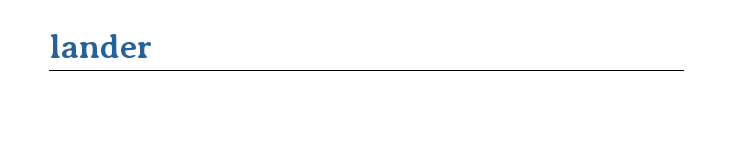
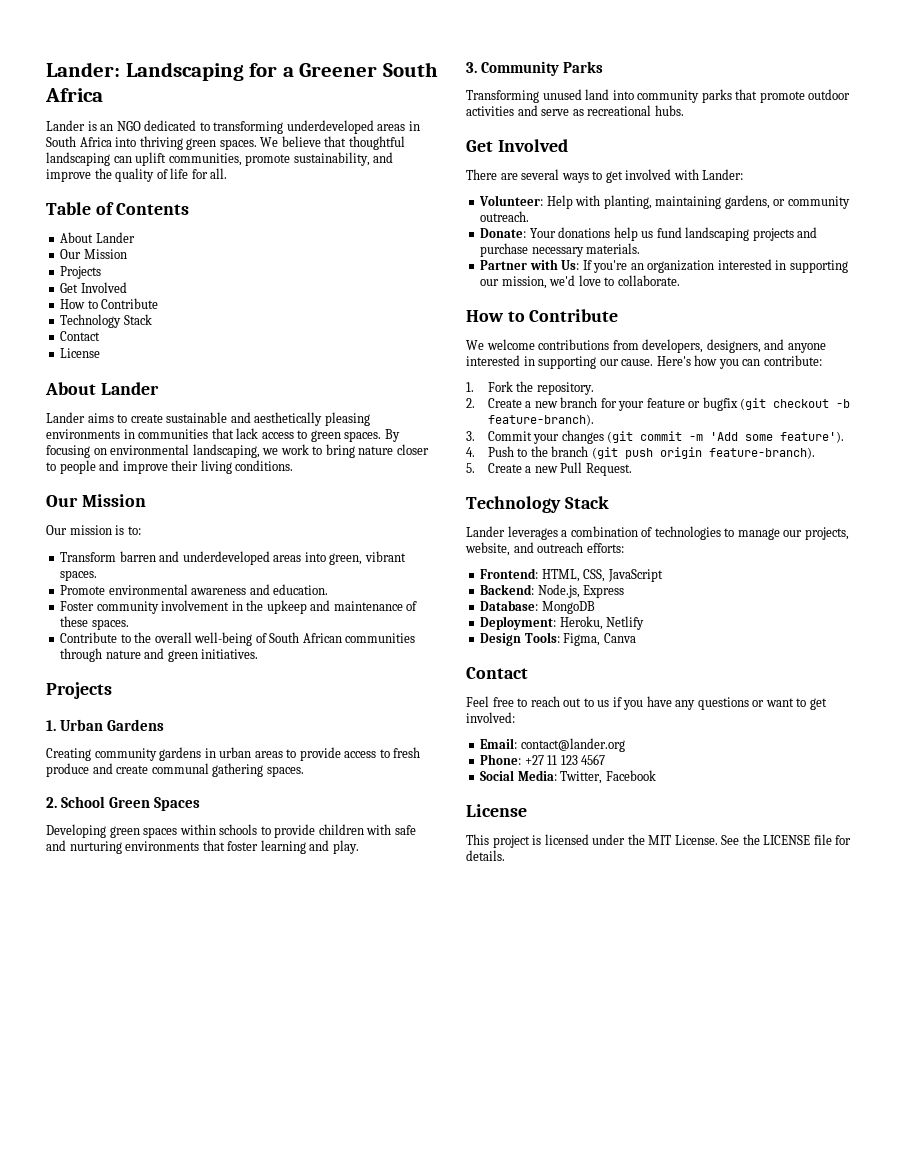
[49,34,152,58] lander -> [46,62,438,81] [45,88,103,102] [46,120,420,134] [46,136,405,150] [46,152,394,166] [46,168,228,182] [46,202,190,215] [60,232,135,243] [60,249,127,259] [60,266,102,279] [60,282,127,293] [60,298,159,309] [60,314,152,328] [60,331,101,341] [60,348,101,358] [45,382,159,395] [46,412,370,426] [46,428,400,442] [46,444,429,458] [46,460,294,474] [46,494,146,507] [46,525,141,535] [60,551,406,565] [60,570,98,581] [60,584,329,595] [60,600,418,614] [60,616,129,630] [60,632,416,646] [60,648,259,662] [46,682,112,699] [46,719,165,731] [46,747,421,761] [46,763,304,777] [46,796,201,811] [46,824,416,838] [46,840,359,854] [466,61,604,76] [466,89,851,103] [466,105,684,116] [466,139,568,152] [466,169,744,183] [479,195,850,209] [480,211,530,222] [480,227,818,241] [480,243,641,257] [480,259,848,273] [480,275,680,289] [466,309,619,322] [466,339,826,353] [466,355,822,369] [466,381,594,395] [466,397,851,411] [487,414,594,426] [466,430,845,444] [466,446,815,459] [466,462,632,476] [466,496,609,513] [466,526,849,540] [465,542,624,556] [480,568,663,582] [480,584,625,598] [480,600,595,614] [480,616,645,630] [480,632,636,646] [466,667,528,679] [466,696,827,710] [466,712,515,723] [480,738,625,752] [480,754,606,765] [480,770,656,784] [466,804,527,817] [466,834,852,848] [466,850,505,861] Lander: Landscaping for a Greener South Africa // Lander is an NGO dedicated to transforming underdeveloped areas in South Africa into thriving green spaces. We believe that thoughtful landscaping can uplift communities, promote sustainability, and improve the quality of life for all. // Table of Contents // About Lander // Our Mission // Projects // Get Involved // How to Contribute // Technology Stack // Contact // License // About Lander // Lander aims to create sustainable and aesthetically pleasing environments in communities that lack access to green spaces. By focusing on environmental landscaping, we work to bring nature closer to people and improve their living conditions. // Our Mission // Our mission is to: // Transform barren and underdeveloped areas into green, vibrant spaces. // Promote environmental awareness and education. // Foster community involvement in the upkeep and maintenance of these spaces. // Contribute to the overall well-being of South African communities through nature and green initiatives. // Projects // 1. Urban Gardens // Creating community gardens in urban areas to provide access to fresh produce and create communal gathering spaces. // 2. School Green Spaces // Developing green spaces within schools to provide children with safe and nurturing environments that foster learning and play. // 3. Community Parks // Transforming unused land into community parks that promote outdoor activities and serve as recreational hubs. // Get Involved // There are several ways to get involved with Lander: // Volunteer: Help with planting, maintaining gardens, or community outreach. // Donate: Your donations help us fund landscaping projects and purchase necessary materials. // Partner with Us: If you're an organization interested in supporting our mission, we'd love to collaborate. // How to Contribute // We welcome contributions from developers, designers, and anyone interested in supporting our cause. Here's how you can contribute: // 1. Fork the repository. // 2. Create a new branch for your feature or bugfix (git checkout -b feature-branch). // 3. Commit your changes (git commit -m 'Add some feature'). // 4. Push to the branch (git push origin feature-branch). // 5. Create a new Pull Request. // Technology Stack // Lander leverages a combination of technologies to manage our projects, website, and outreach efforts: // Frontend: HTML, CSS, JavaScript // Backend: Node.js, Express // Database: MongoDB // Deployment: Heroku, Netlify // Design Tools: Figma, Canva // Contact // Feel free to reach out to us if you have any questions or want to get involved: // Email: contact@lander.org // Phone: +27 11 123 4567 // Social Media: Twitter, Facebook // License // This project is licensed under the MIT License. See the LICENSE file for details.

